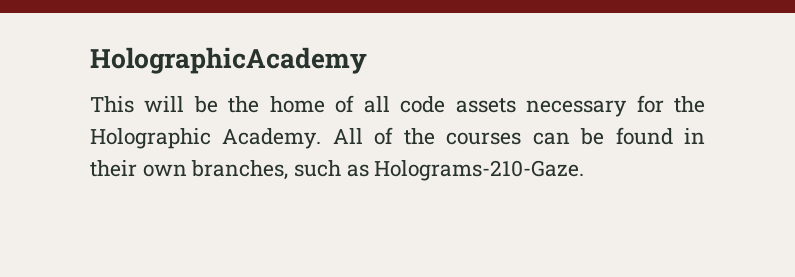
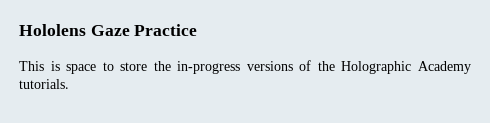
[90,47,367,74] [90,95,705,117] [90,127,706,149] [90,160,585,181] HolographicAcademy // This will be the home of all code assets necessary for the Holographic Academy. All of the courses can be found in their own branches, such as Holograms-210-Gaze. -> [19,24,198,36] [19,60,471,74] [19,79,69,89] Hololens Gaze Practice // This is space to store the in-progress versions of the Holographic Academy tutorials.

